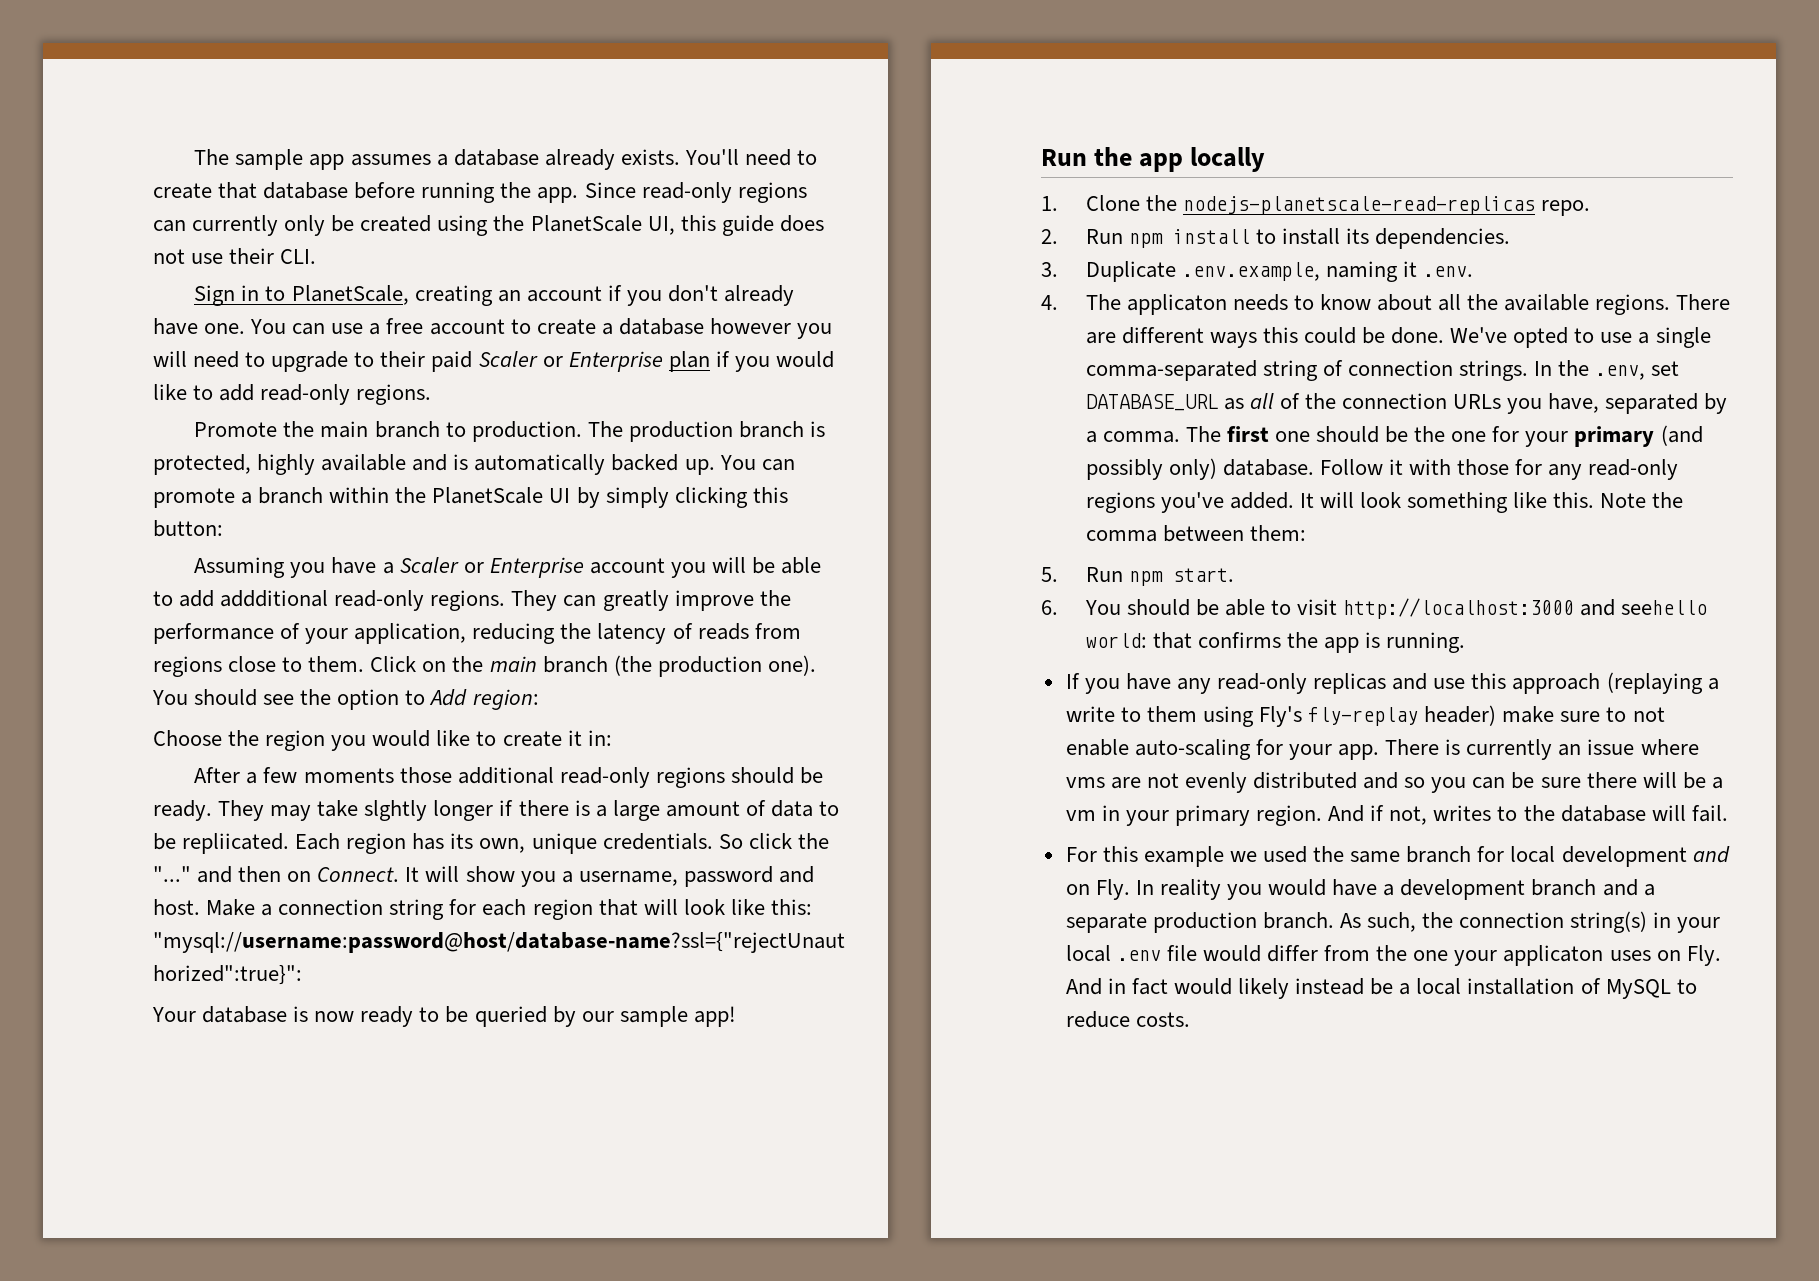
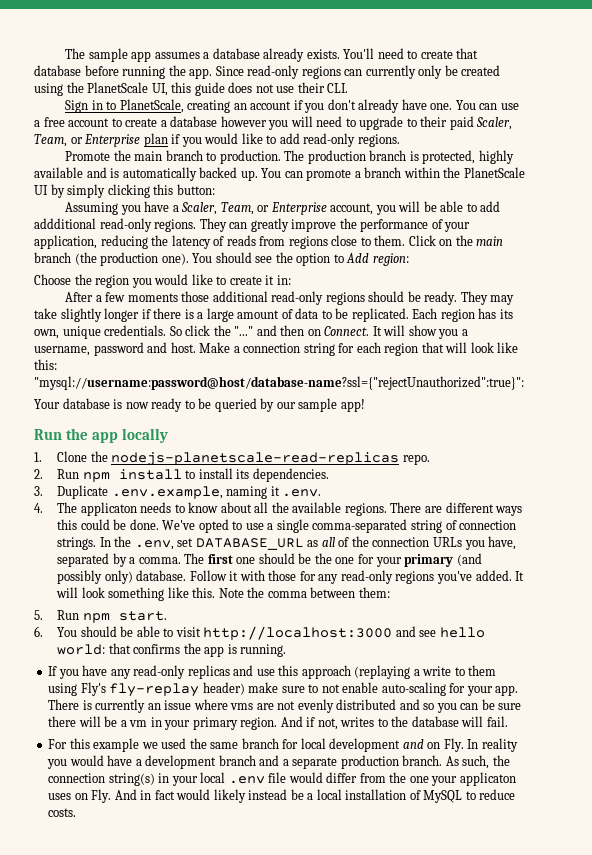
[478,351,538,367] Scaler -> [476,117,513,130] [34,134,67,147] Scaler, Team,
[399,557,665,578] Scaler or Enterprise account -> [181,202,374,215] Scaler, Team, or Enterprise account,
[364,800,428,821] slghtly -> [60,308,102,322] slightly
[182,833,290,854] repliicated. -> [351,308,409,322] replicated.
[1621,600,1708,615] seehello -> [419,627,485,638] see hello

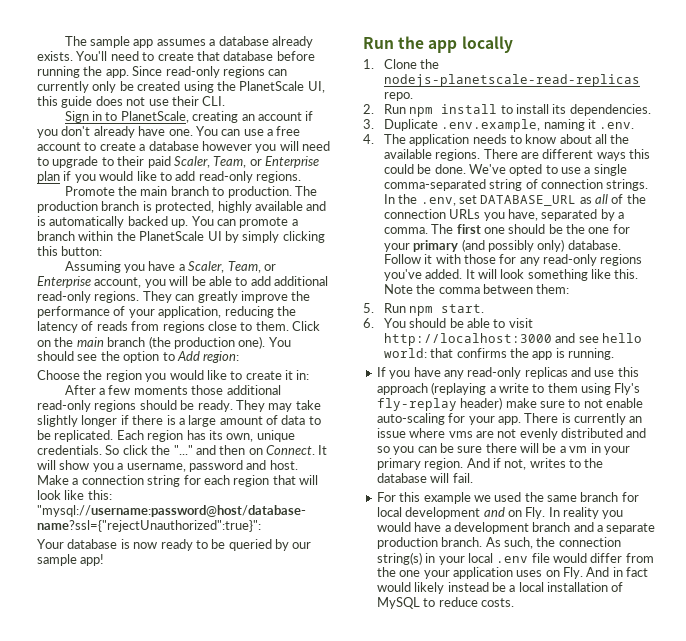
[34,218,96,229] addditional -> [274,276,328,286] additional
[80,502,137,516] applicaton -> [409,134,470,146] application
[459,772,516,786] applicaton -> [452,567,513,579] application

